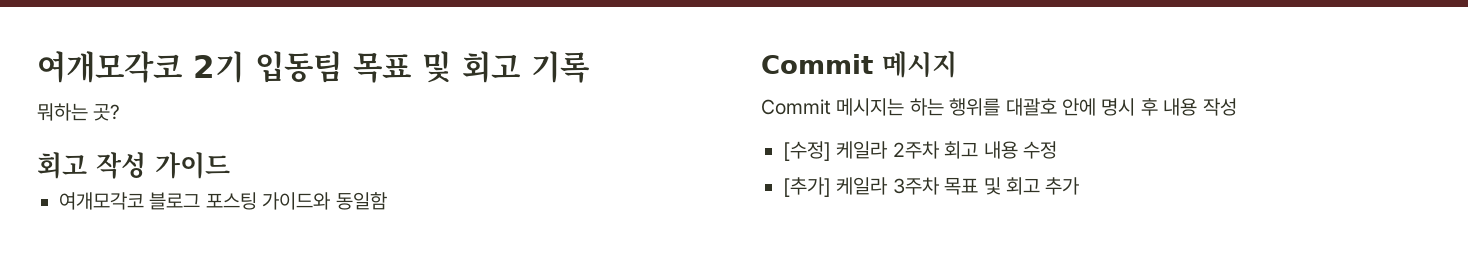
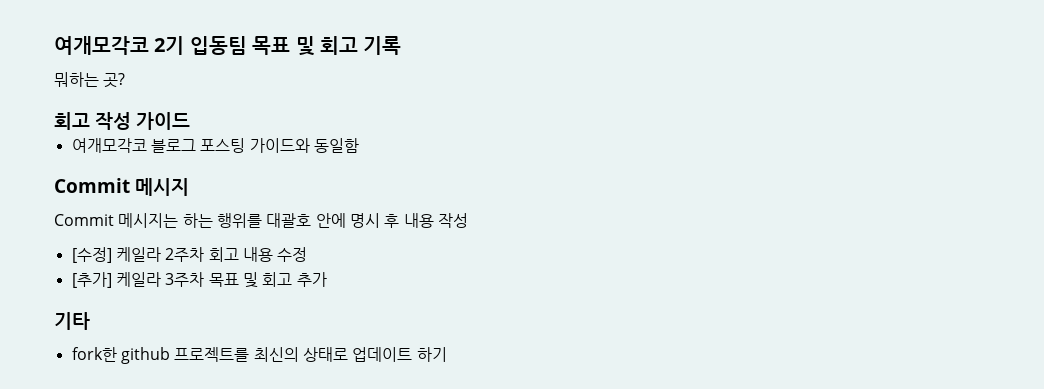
(1080, 186) none -> [54,312,90,330] [71,347,447,364] // 기타 // fork한 github 프로젝트를 최신의 상태로 업데이트 하기

